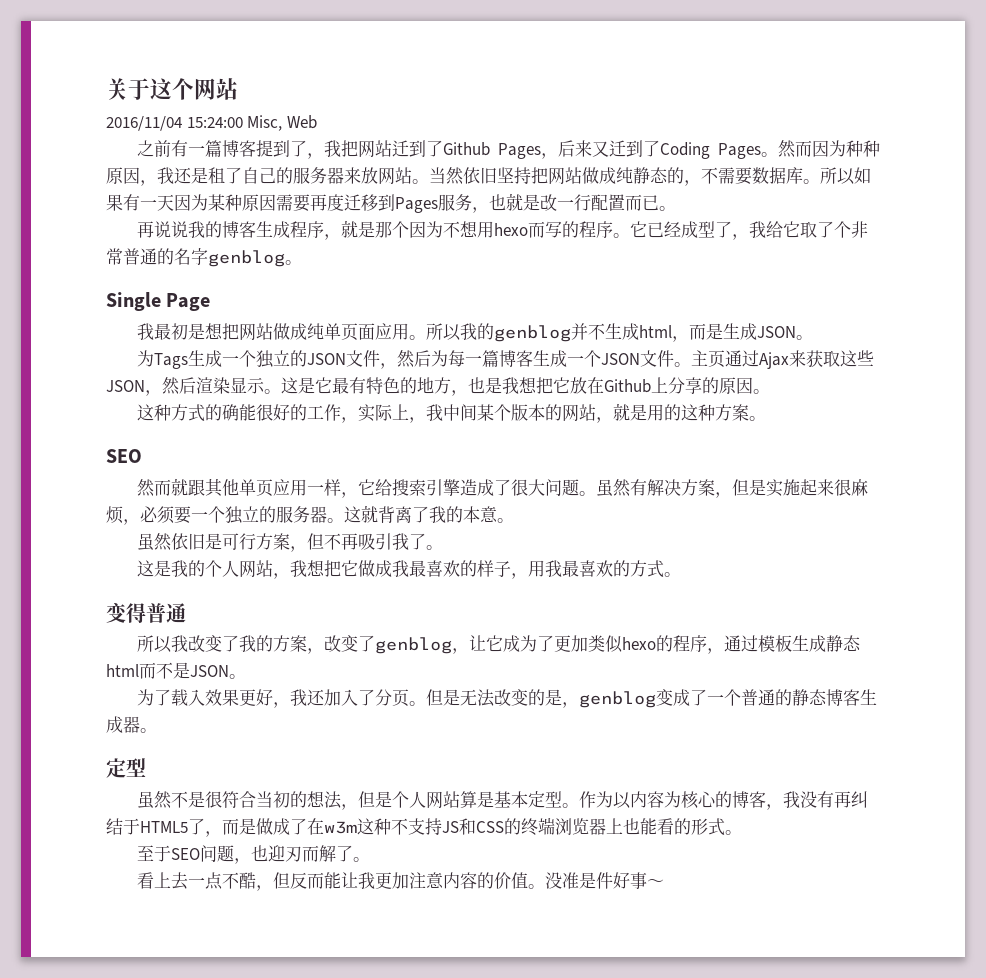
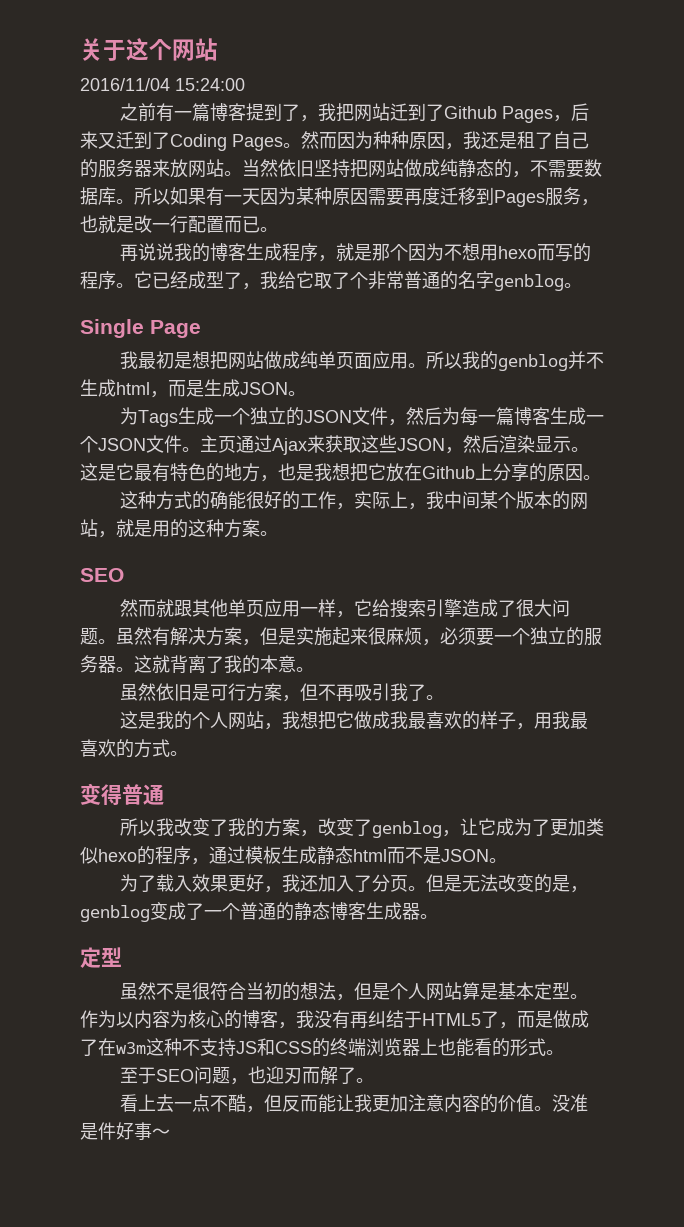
[247,115,317,131] Misc, Web -> (245, 84) none

